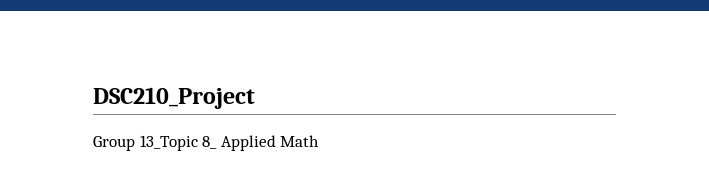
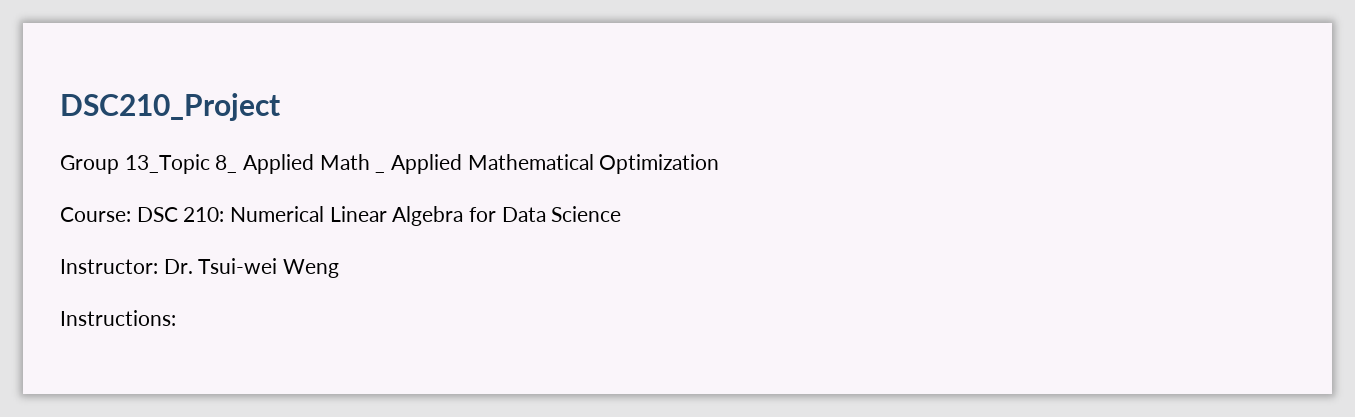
(320, 141) none -> [375,154,720,174] [60,206,622,226] [60,258,340,278] [60,310,176,326] _ Applied Mathematical Optimization // Course: DSC 210: Numerical Linear Algebra for Data Science // Instructor: Dr. Tsui-wei Weng // Instructions:

